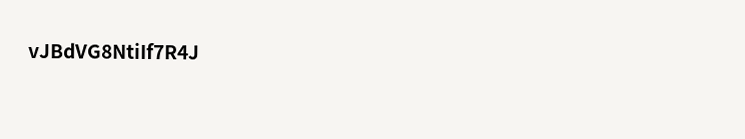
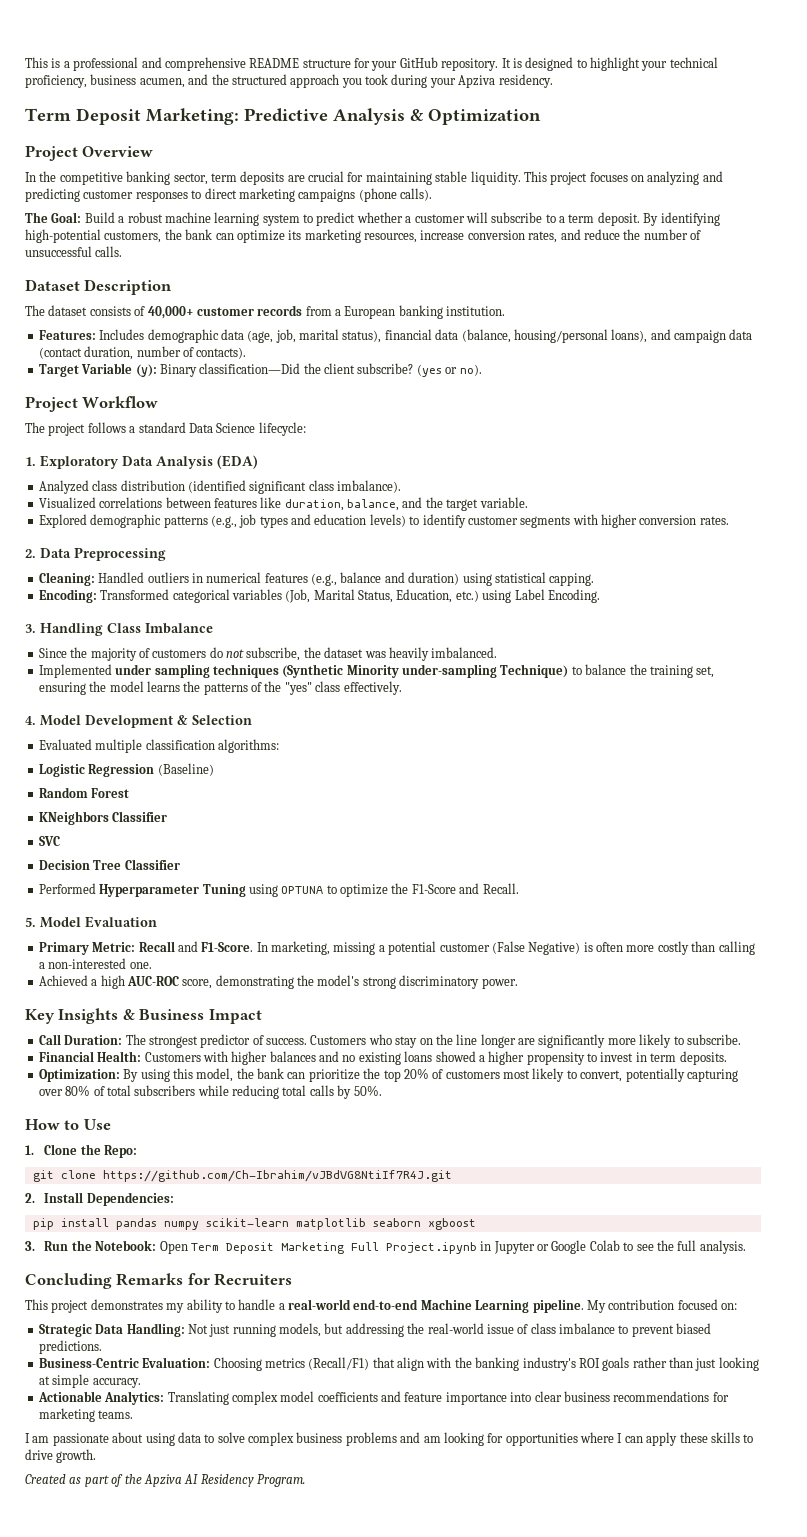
[28,41,200,60] vJBdVG8NtiIf7R4J -> [25,57,718,71] [25,74,553,88] [25,108,541,125] [25,145,154,161] [25,171,723,185] [25,188,432,202] [25,212,720,226] [25,229,701,243] [25,246,123,257] [25,279,173,295] [25,305,506,319] [38,329,753,343] [38,346,247,360] [38,363,482,377] [25,396,159,412] [25,422,306,436] [25,455,258,469] [38,480,401,494] [38,497,528,511] [38,514,729,528] [25,547,166,561] [38,572,595,586] [38,589,600,603] [25,623,213,636] [38,647,498,661] [38,664,715,678] [38,681,402,695] [25,715,252,728] [38,739,279,753] [38,763,214,777] [38,787,130,798] [38,811,168,825] [38,836,60,846] [38,859,180,870] [38,883,519,897] [25,916,157,928] [38,941,755,955] [38,958,152,969] [38,975,518,989] [25,1008,262,1024] [38,1034,741,1048] [38,1051,727,1065] [38,1068,738,1082] [38,1085,382,1099] [25,1119,111,1130] [25,1144,138,1158] [32,1170,452,1182] [25,1192,174,1206] [32,1218,476,1230] [25,1240,746,1254] [25,1273,293,1289] [25,1299,737,1313] [38,1323,712,1337] [38,1340,102,1354] [38,1357,759,1371] [38,1374,141,1388] [37,1391,729,1405] [38,1408,134,1422] [25,1432,754,1446] [25,1449,97,1463] [25,1474,305,1487] This is a professional and comprehensive README structure for your GitHub repository. It is designed to highlight your technical proficiency, business acumen, and the structured approach you took during your Apziva residency. // Term Deposit Marketing: Predictive Analysis & Optimization // Project Overview // In the competitive banking sector, term deposits are crucial for maintaining stable liquidity. This project focuses on analyzing and predicting customer responses to direct marketing campaigns (phone calls). // The Goal: Build a robust machine learning system to predict whether a customer will subscribe to a term deposit. By identifying high-potential customers, the bank can optimize its marketing resources, increase conversion rates, and reduce the number of unsuccessful calls. // Dataset Description // The dataset consists of 40,000+ customer records from a European banking institution. // Features: Includes demographic data (age, job, marital status), financial data (balance, housing/personal loans), and campaign data (contact duration, number of contacts). // Target Variable (y): Binary classification—Did the client subscribe? (yes or no). // Project Workflow // The project follows a standard Data Science lifecycle: // 1. Exploratory Data Analysis (EDA) // Analyzed class distribution (identified significant class imbalance). // Visualized correlations between features like duration, balance, and the target variable. // Explored demographic patterns (e.g., job types and education levels) to identify customer segments with higher conversion rates. // 2. Data Preprocessing // Cleaning: Handled outliers in numerical features (e.g., balance and duration) using statistical capping. // Encoding: Transformed categorical variables (Job, Marital Status, Education, etc.) using Label Encoding. // 3. Handling Class Imbalance // Since the majority of customers do not subscribe, the dataset was heavily imbalanced. // Implemented under sampling techniques (Synthetic Minority under-sampling Technique) to balance the training set, ensuring the model learns the patterns of the "yes" class effectively. // 4. Model Development & Selection // Evaluated multiple classification algorithms: // Logistic Regression (Baseline) // Random Forest // KNeighbors Classifier // SVC // Decision Tree Classifier // Performed Hyperparameter Tuning using OPTUNA to optimize the F1-Score and Recall. // 5. Model Evaluation // Primary Metric: Recall and F1-Score. In marketing, missing a potential customer (False Negative) is often more costly than calling a non-interested one. // Achieved a high AUC-ROC score, demonstrating the model's strong discriminatory power. // Key Insights & Business Impact // Call Duration: The strongest predictor of success. Customers who stay on the line longer are significantly more likely to subscribe. // Financial Health: Customers with higher balances and no existing loans showed a higher propensity to invest in term deposits. // Optimization: By using this model, the bank can prioritize the top 20% of customers most likely to convert, potentially capturing over 80% of total subscribers while reducing total calls by 50%. // How to Use // 1. Clone the Repo: // git clone https://github.com/Ch-Ibrahim/vJBdVG8NtiIf7R4J.git // 2. Install Dependencies: // pip install pandas numpy scikit-learn matplotlib seaborn xgboost // 3. Run the Notebook: Open Term Deposit Marketing Full Project.ipynb in Jupyter or Google Colab to see the full analysis. // Concluding Remarks for Recruiters // This project demonstrates my ability to handle a real-world end-to-end Machine Learning pipeline. My contribution focused on: // Strategic Data Handling: Not just running models, but addressing the real-world issue of class imbalance to prevent biased predictions. // Business-Centric Evaluation: Choosing metrics (Recall/F1) that align with the banking industry's ROI goals rather than just looking at simple accuracy. // Actionable Analytics: Translating complex model coefficients and feature importance into clear business recommendations for marketing teams. // I am passionate about using data to solve complex business problems and am looking for opportunities where I can apply these skills to drive growth. // Created as part of the Apziva AI Residency Program.

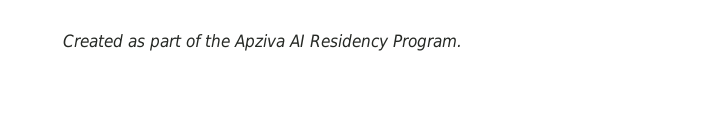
[25,57,718,71] [25,74,553,88] [25,108,541,125] [25,145,154,161] [25,171,723,185] [25,188,432,202] [25,212,720,226] [25,229,701,243] [25,246,123,257] [25,279,173,295] [25,305,506,319] [38,329,753,343] [38,346,247,360] [38,363,482,377] [25,396,159,412] [25,422,306,436] [25,455,258,469] [38,480,401,494] [38,497,528,511] [38,514,729,528] [25,547,166,561] [38,572,595,586] [38,589,600,603] [25,623,213,636] [38,647,498,661] [38,664,715,678] [38,681,402,695] [25,715,252,728] [38,739,279,753] [38,763,214,777] [38,787,130,798] [38,811,168,825] [38,836,60,846] [38,859,180,870] [38,883,519,897] [25,916,157,928] [38,941,755,955] [38,958,152,969] [38,975,518,989] [25,1008,262,1024] [38,1034,741,1048] [38,1051,727,1065] [38,1068,738,1082] [38,1085,382,1099] [25,1119,111,1130] [25,1144,138,1158] [32,1170,452,1182] [25,1192,174,1206] [32,1218,476,1230] [25,1240,746,1254] [25,1273,293,1289] [25,1299,737,1313] [38,1323,712,1337] [38,1340,102,1354] [38,1357,759,1371] [38,1374,141,1388] [37,1391,729,1405] [38,1408,134,1422] [25,1432,754,1446] [25,1449,97,1463] This is a professional and comprehensive README structure for your GitHub repository. It is designed to highlight your technical proficiency, business acumen, and the structured approach you took during your Apziva residency. // Term Deposit Marketing: Predictive Analysis & Optimization // Project Overview // In the competitive banking sector, term deposits are crucial for maintaining stable liquidity. This project focuses on analyzing and predicting customer responses to direct marketing campaigns (phone calls). // The Goal: Build a robust machine learning system to predict whether a customer will subscribe to a term deposit. By identifying high-potential customers, the bank can optimize its marketing resources, increase conversion rates, and reduce the number of unsuccessful calls. // Dataset Description // The dataset consists of 40,000+ customer records from a European banking institution. // Features: Includes demographic data (age, job, marital status), financial data (balance, housing/personal loans), and campaign data (contact duration, number of contacts). // Target Variable (y): Binary classification—Did the client subscribe? (yes or no). // Project Workflow // The project follows a standard Data Science lifecycle: // 1. Exploratory Data Analysis (EDA) // Analyzed class distribution (identified significant class imbalance). // Visualized correlations between features like duration, balance, and the target variable. // Explored demographic patterns (e.g., job types and education levels) to identify customer segments with higher conversion rates. // 2. Data Preprocessing // Cleaning: Handled outliers in numerical features (e.g., balance and duration) using statistical capping. // Encoding: Transformed categorical variables (Job, Marital Status, Education, etc.) using Label Encoding. // 3. Handling Class Imbalance // Since the majority of customers do not subscribe, the dataset was heavily imbalanced. // Implemented under sampling techniques (Synthetic Minority under-sampling Technique) to balance the training set, ensuring the model learns the patterns of the "yes" class effectively. // 4. Model Development & Selection // Evaluated multiple classification algorithms: // Logistic Regression (Baseline) // Random Forest // KNeighbors Classifier // SVC // Decision Tree Classifier // Performed Hyperparameter Tuning using OPTUNA to optimize the F1-Score and Recall. // 5. Model Evaluation // Primary Metric: Recall and F1-Score. In marketing, missing a potential customer (False Negative) is often more costly than calling a non-interested one. // Achieved a high AUC-ROC score, demonstrating the model's strong discriminatory power. // Key Insights & Business Impact // Call Duration: The strongest predictor of success. Customers who stay on the line longer are significantly more likely to subscribe. // Financial Health: Customers with higher balances and no existing loans showed a higher propensity to invest in term deposits. // Optimization: By using this model, the bank can prioritize the top 20% of customers most likely to convert, potentially capturing over 80% of total subscribers while reducing total calls by 50%. // How to Use // 1. Clone the Repo: // git clone https://github.com/Ch-Ibrahim/vJBdVG8NtiIf7R4J.git // 2. Install Dependencies: // pip install pandas numpy scikit-learn matplotlib seaborn xgboost // 3. Run the Notebook: Open Term Deposit Marketing Full Project.ipynb in Jupyter or Google Colab to see the full analysis. // Concluding Remarks for Recruiters // This project demonstrates my ability to handle a real-world end-to-end Machine Learning pipeline. My contribution focused on: // Strategic Data Handling: Not just running models, but addressing the real-world issue of class imbalance to prevent biased predictions. // Business-Centric Evaluation: Choosing metrics (Recall/F1) that align with the banking industry's ROI goals rather than just looking at simple accuracy. // Actionable Analytics: Translating complex model coefficients and feature importance into clear business recommendations for marketing teams. // I am passionate about using data to solve complex business problems and am looking for opportunities where I can apply these skills to drive growth. // -> (63, 41) none

